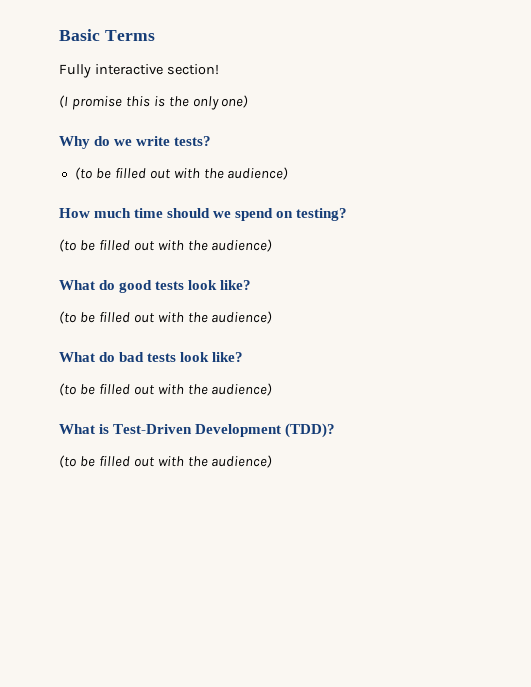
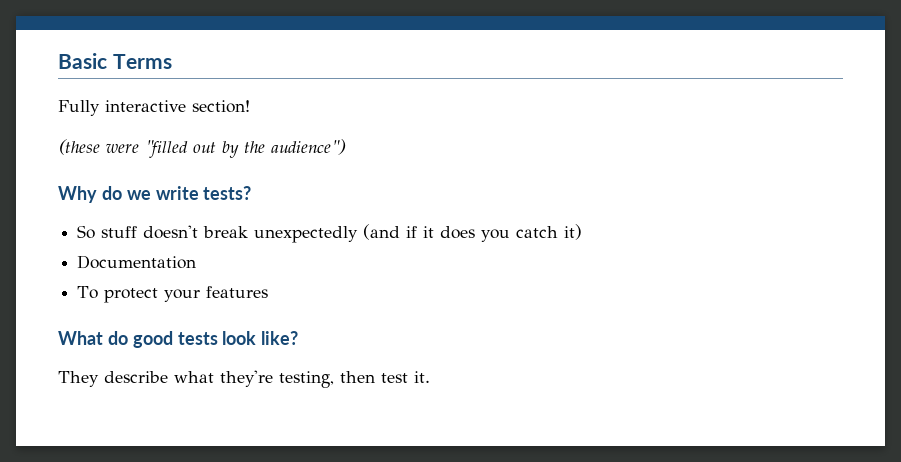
[59,95,249,110] (I promise this is the only one) -> [58,139,346,158] (these were "filled out by the audience")
[74,167,289,180] [59,208,348,221] [59,239,273,252] (to be filled out with the audience) // How much time should we spend on testing? // (to be filled out with the audience) -> [77,224,583,243] [77,255,197,269] [77,286,269,303] So stuff doesn't break unexpectedly (and if it does you catch it) // Documentation // To protect your features
[59,311,273,324] [59,352,244,362] [59,383,273,396] [59,423,336,438] [59,455,273,468] (to be filled out with the audience) // What do bad tests look like? // (to be filled out with the audience) // What is Test-Driven Development (TDD)? // (to be filled out with the audience) -> [58,370,430,388] They describe what they're testing, then test it.

